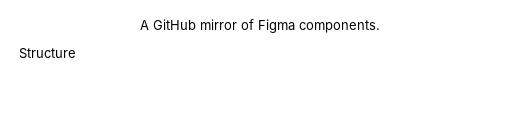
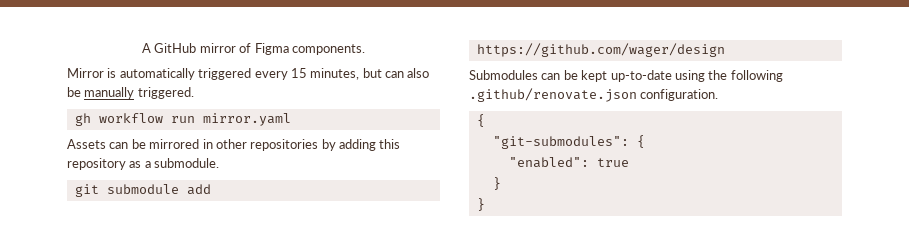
[19,48,76,59] Structure -> [67,68,430,80] [67,87,194,99] [74,113,291,126] [67,139,401,151] [67,158,220,170] [74,184,211,197] [476,43,725,57] [469,70,783,82] [469,88,719,102] [476,114,485,127] [492,135,645,149] [508,157,629,168] [492,177,501,190] [476,198,485,211] Mirror is automatically triggered every 15 minutes, but can also be manually triggered. // gh workflow run mirror.yaml // Assets can be mirrored in other repositories by adding this repository as a submodule. // git submodule add https://github.com/wager/design // Submodules can be kept up-to-date using the following .github/renovate.json configuration. // { // "git-submodules": { // "enabled": true // } // }

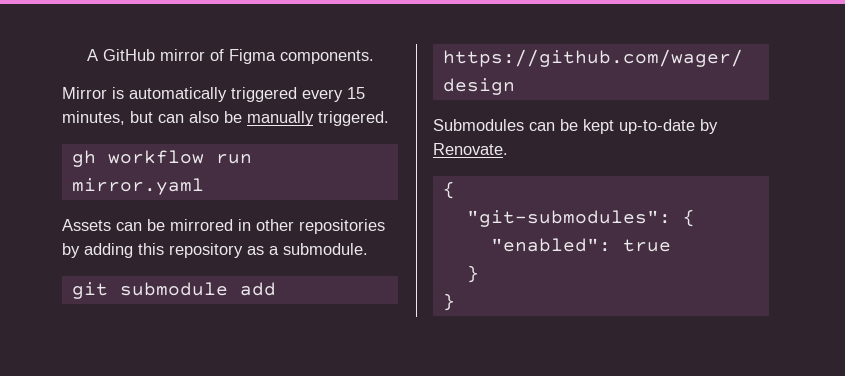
[674,70,783,82] [469,88,719,102] using the following .github/renovate.json configuration. -> [700,119,718,134] [433,143,508,155] by Renovate.

